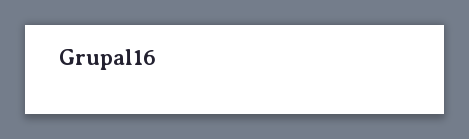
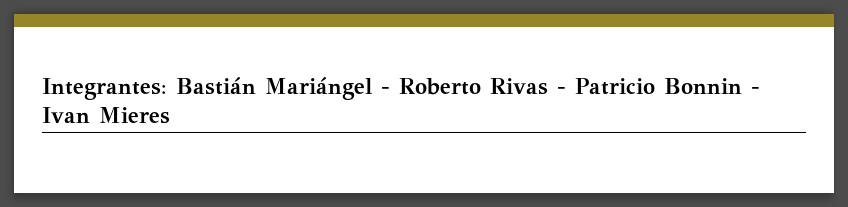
[59,49,156,70] Grupal16 -> [42,77,760,100] [42,107,170,124] Integrantes: Bastián Mariángel - Roberto Rivas - Patricio Bonnin - Ivan Mieres

